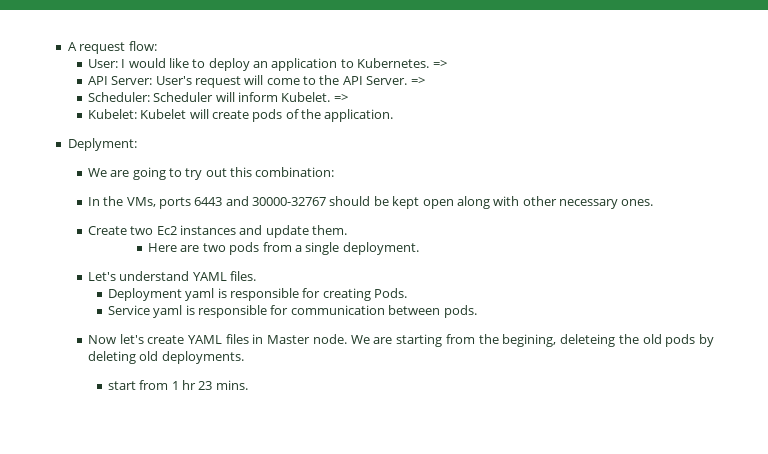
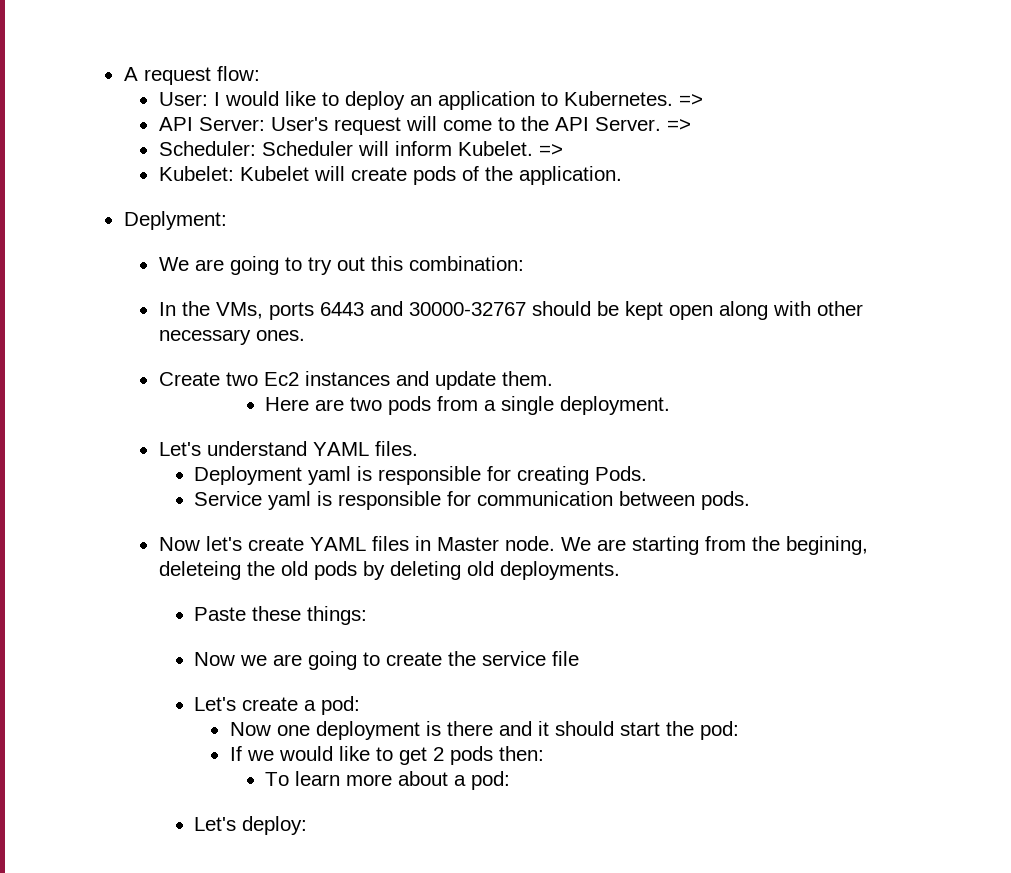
[107,380,248,390] start from 1 hr 23 mins. -> [194,606,368,625] [194,651,580,670] [194,696,361,715] [229,721,739,740] [229,746,544,765] [265,771,511,790] [194,816,308,835] Paste these things: // Now we are going to create the service file // Let's create a pod: // Now one deployment is there and it should start the pod: // If we would like to get 2 pods then: // To learn more about a pod: // Let's deploy:

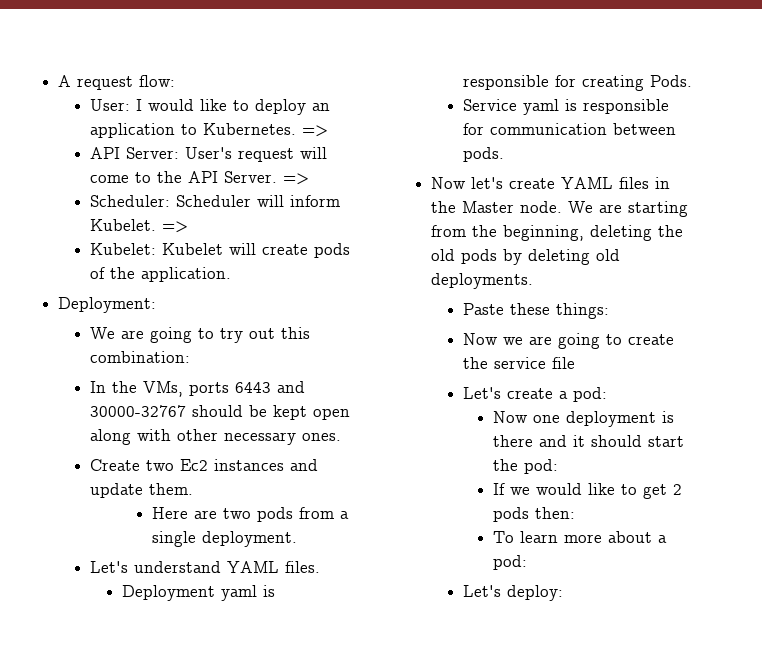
[123,211,227,230] Deplyment: -> [58,297,157,313] Deployment:
(431, 543) none -> [431,201,457,213] the
[785,536,868,555] [158,561,241,580] begining, deleteing -> [503,225,653,241] beginning, deleting

